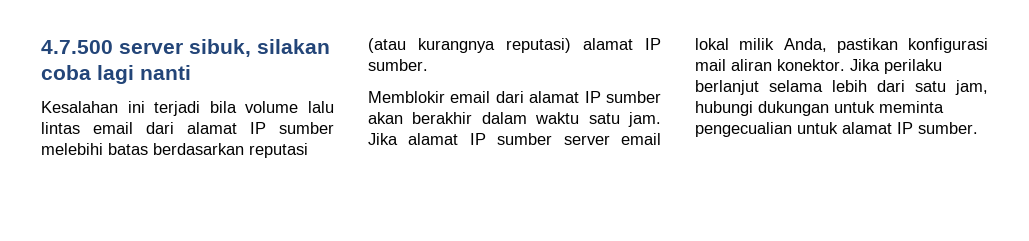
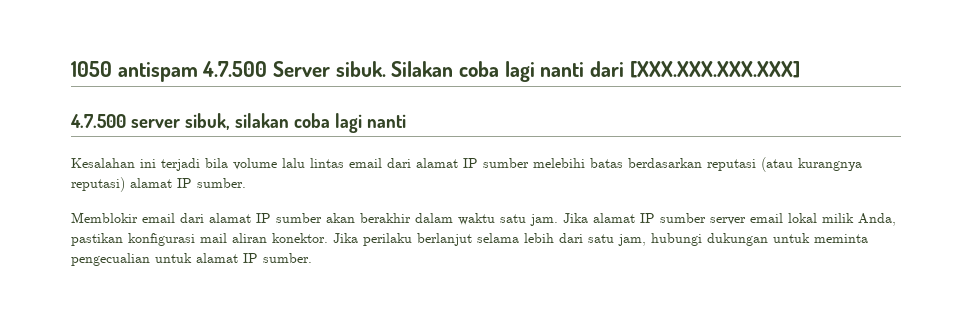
(41, 47) none -> [71,61,800,82] 1050 antispam 4.7.500 Server sibuk. Silakan coba lagi nanti dari [XXX.XXX.XXX.XXX] //

